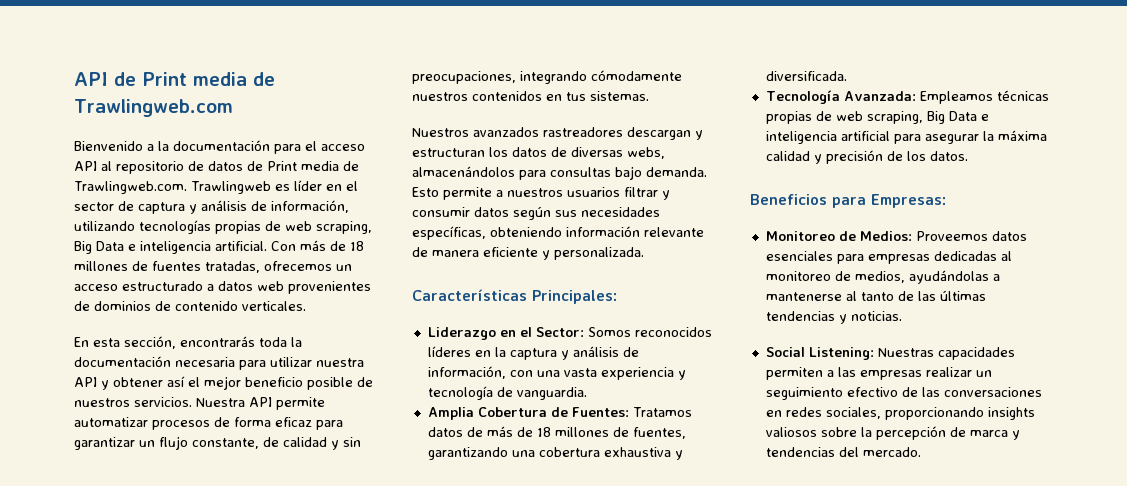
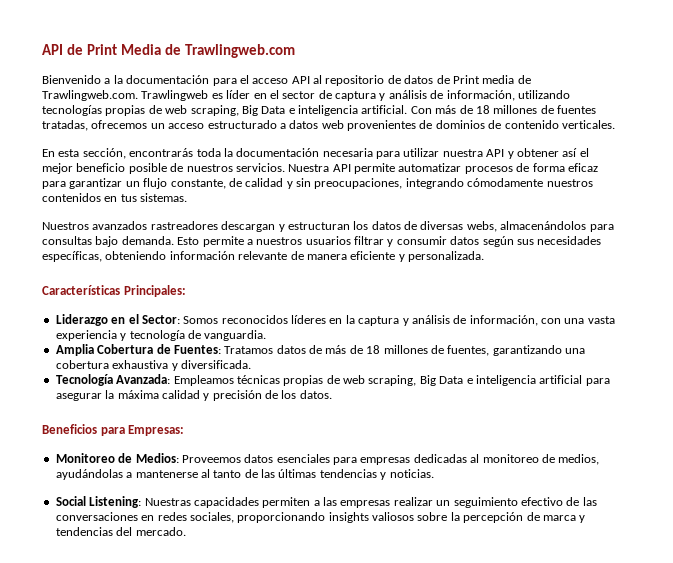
[193,72,247,86] media -> [120,44,161,55] Media

